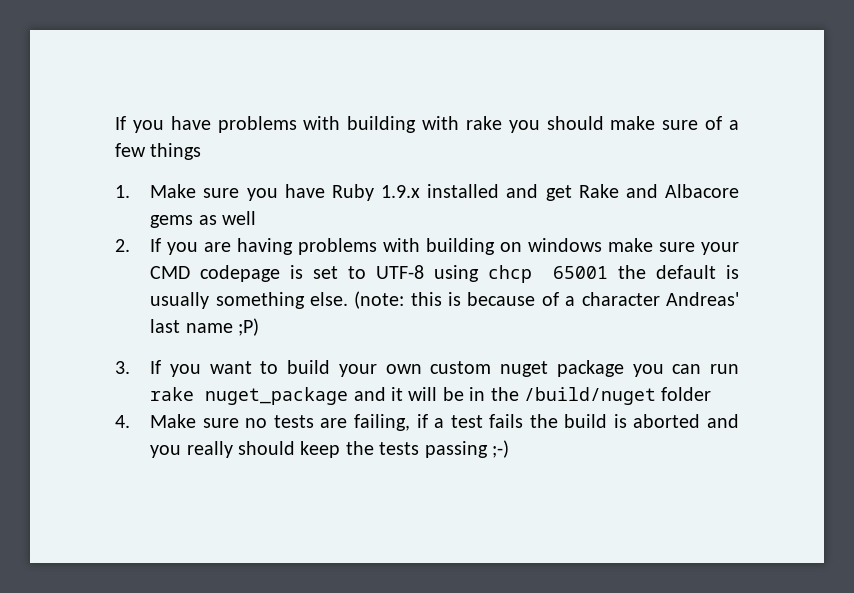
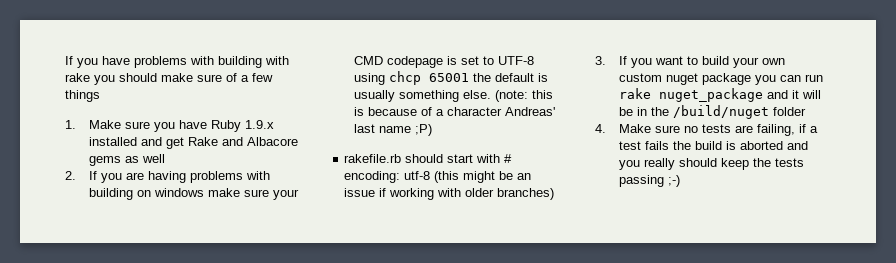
(259, 327) none -> [344,154,513,163] [344,171,532,183] [344,188,555,200] // rakefile.rb should start with # encoding: utf-8 (this might be an issue if working with older branches)

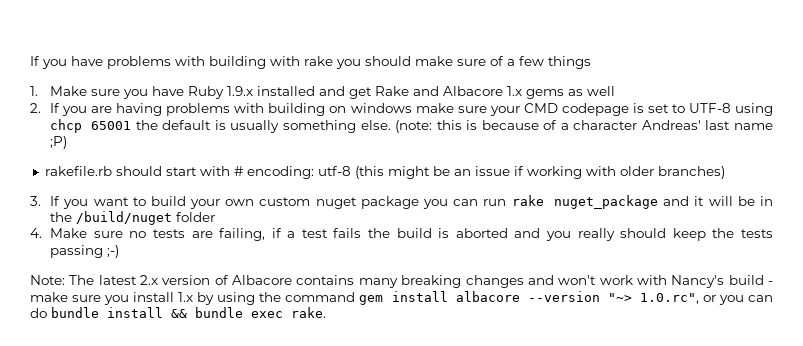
(298, 141) none -> [507,86,523,96] 1.x
(680, 181) none -> [30,275,774,288] [30,291,773,305] [30,307,326,318] // Note: The latest 2.x version of Albacore contains many breaking changes and won't work with Nancy's build - make sure you install 1.x by using the command gem install albacore --version "~> 1.0.rc", or you can do bundle install && bundle exec rake.

